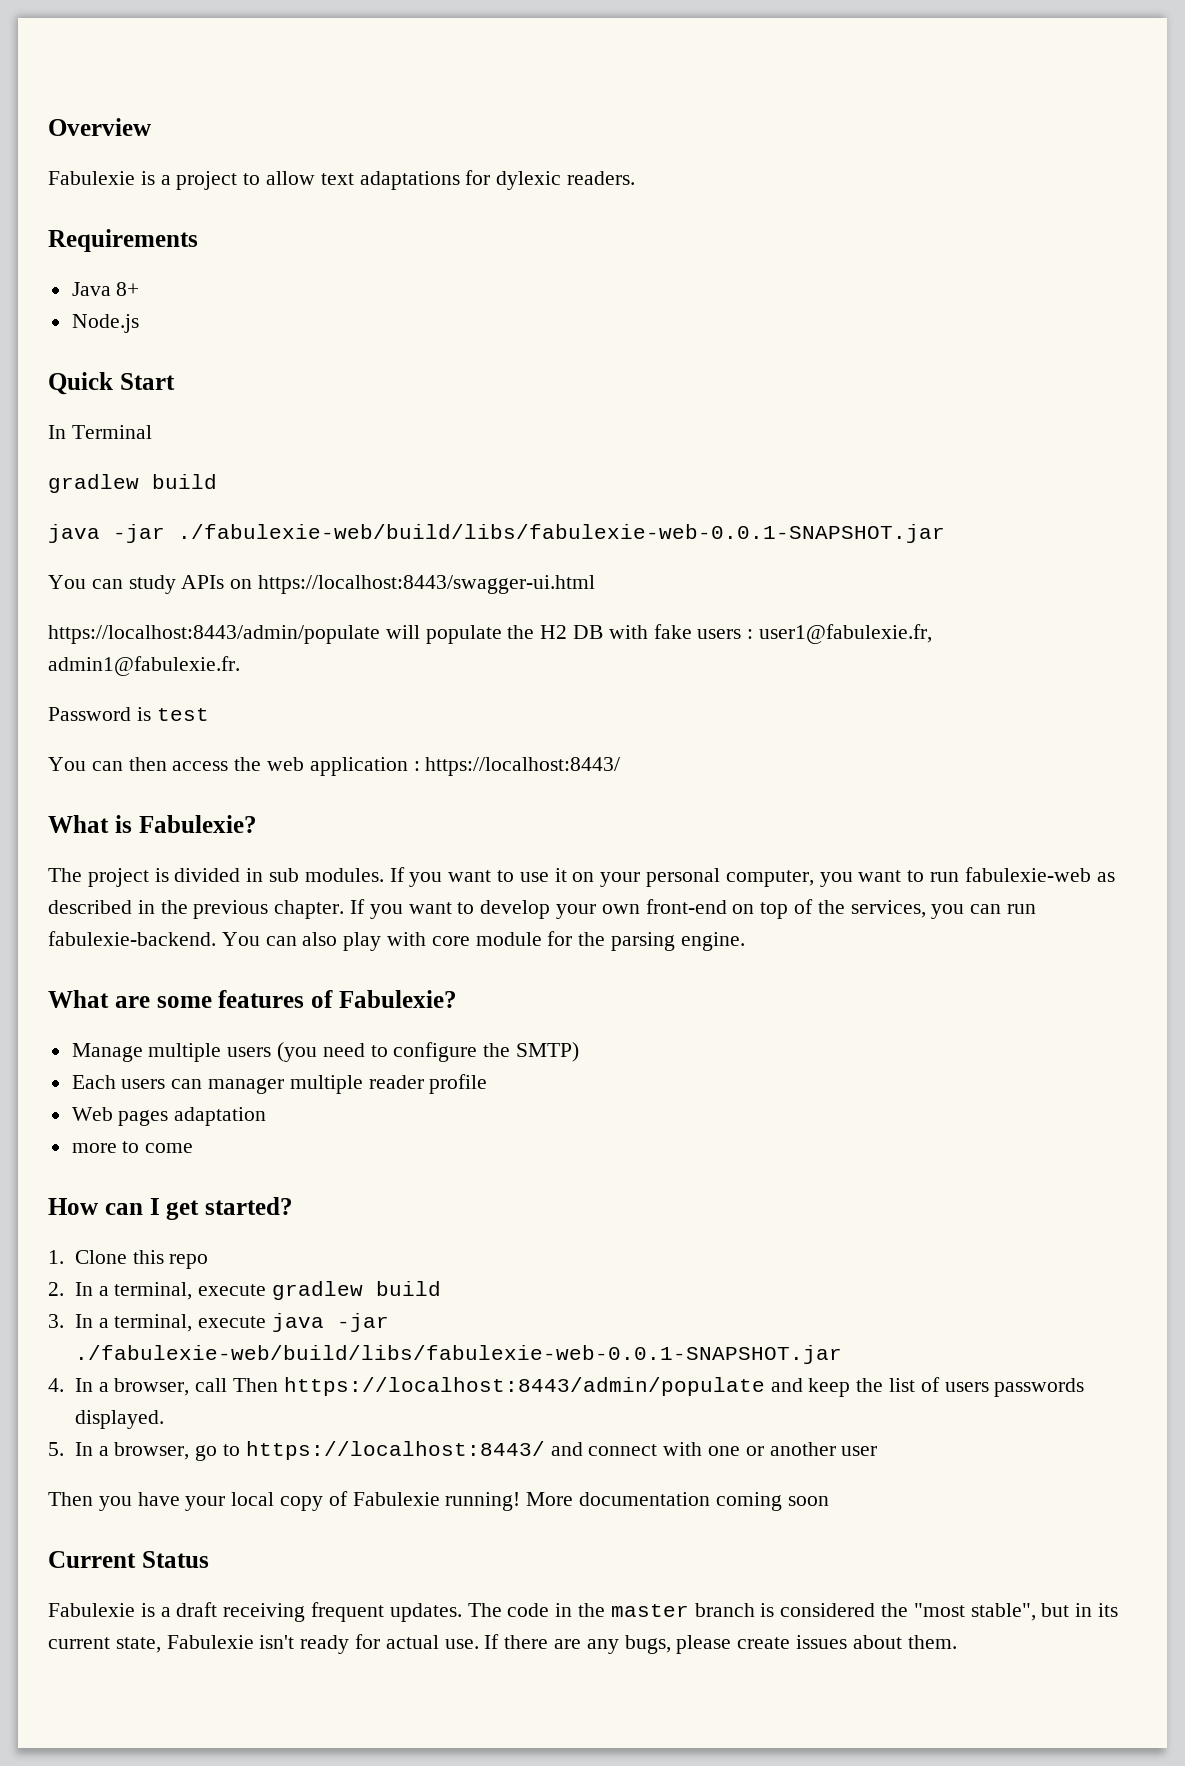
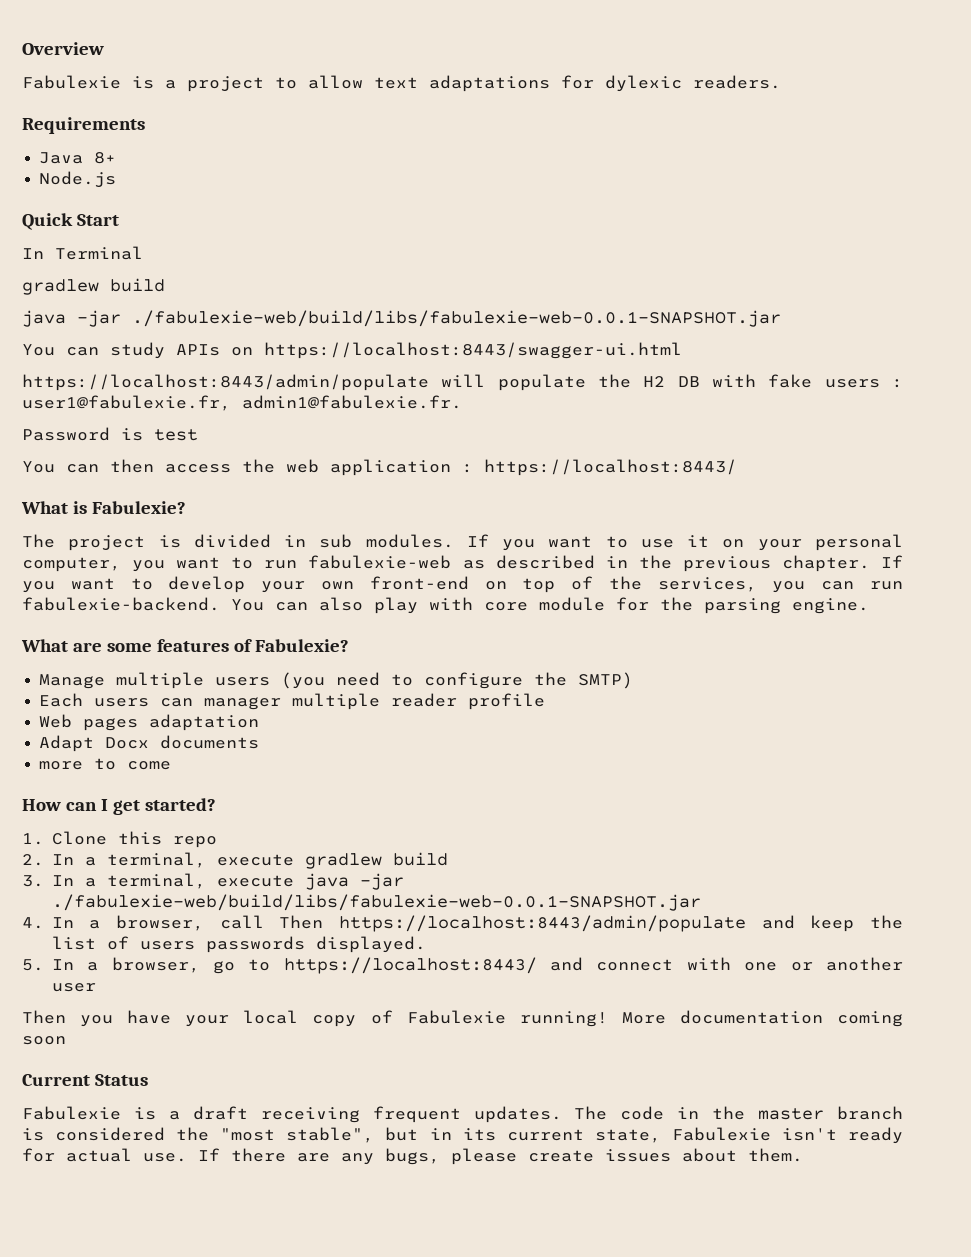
(267, 1116) none -> [39,735,260,752] // Adapt Docx documents

